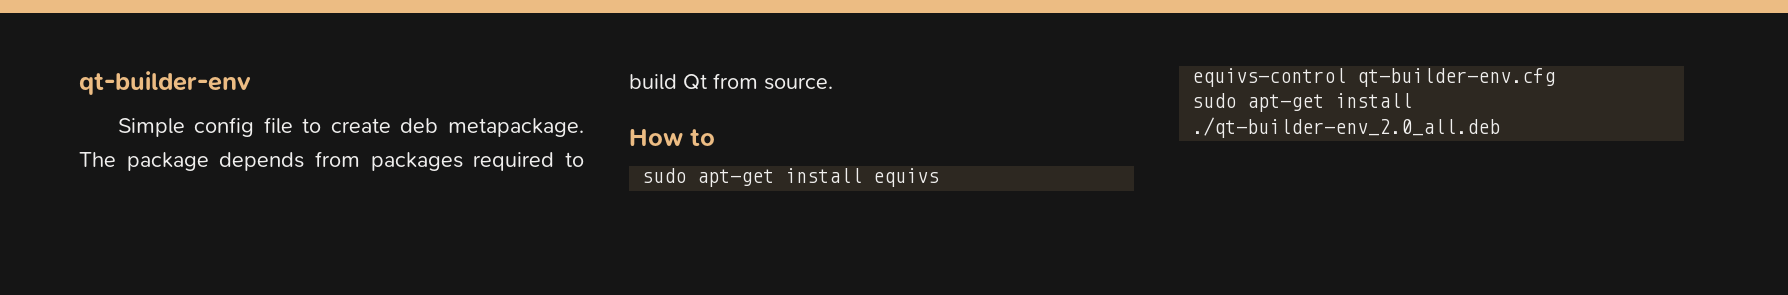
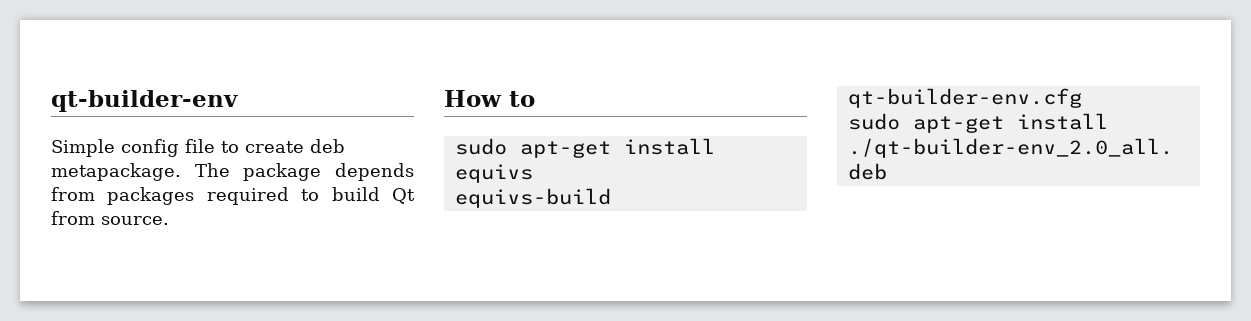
[1192,68,1347,87] equivs-control -> [454,188,611,208] equivs-build

